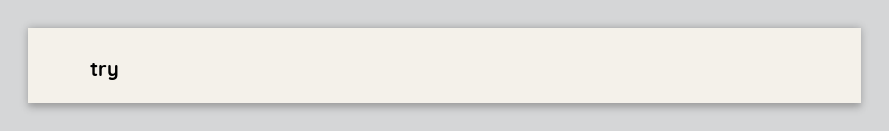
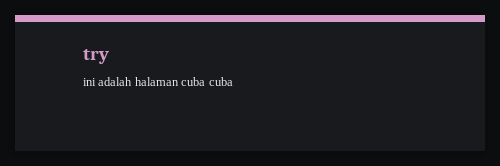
(119, 71) none -> [83,77,233,86] // ini adalah halaman cuba cuba

